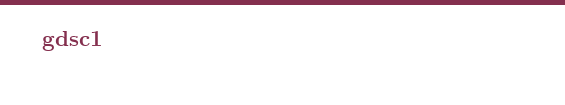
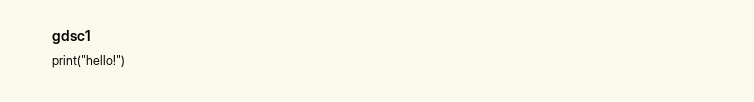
(103, 41) none -> [52,55,125,68] // print("hello!")

